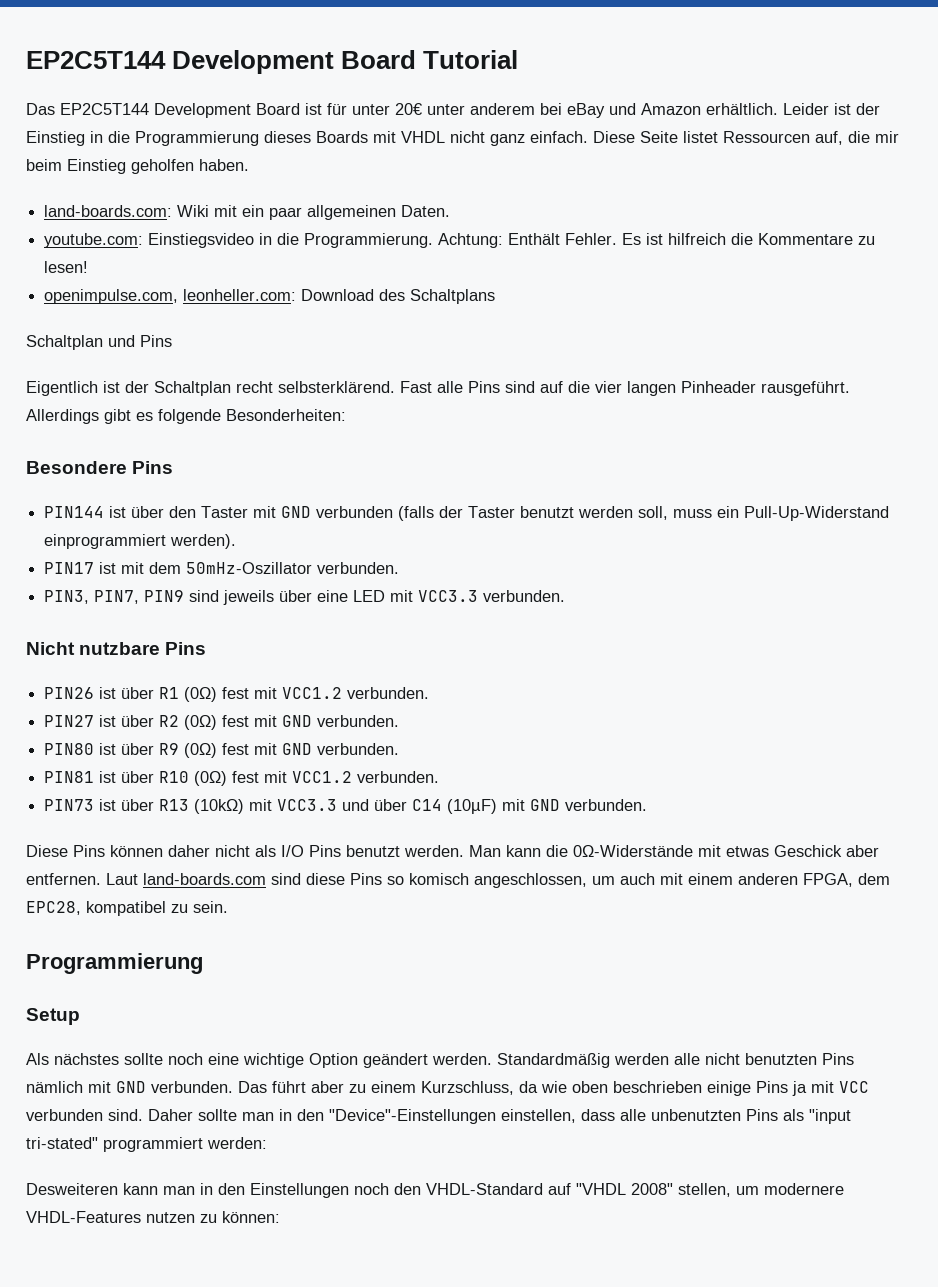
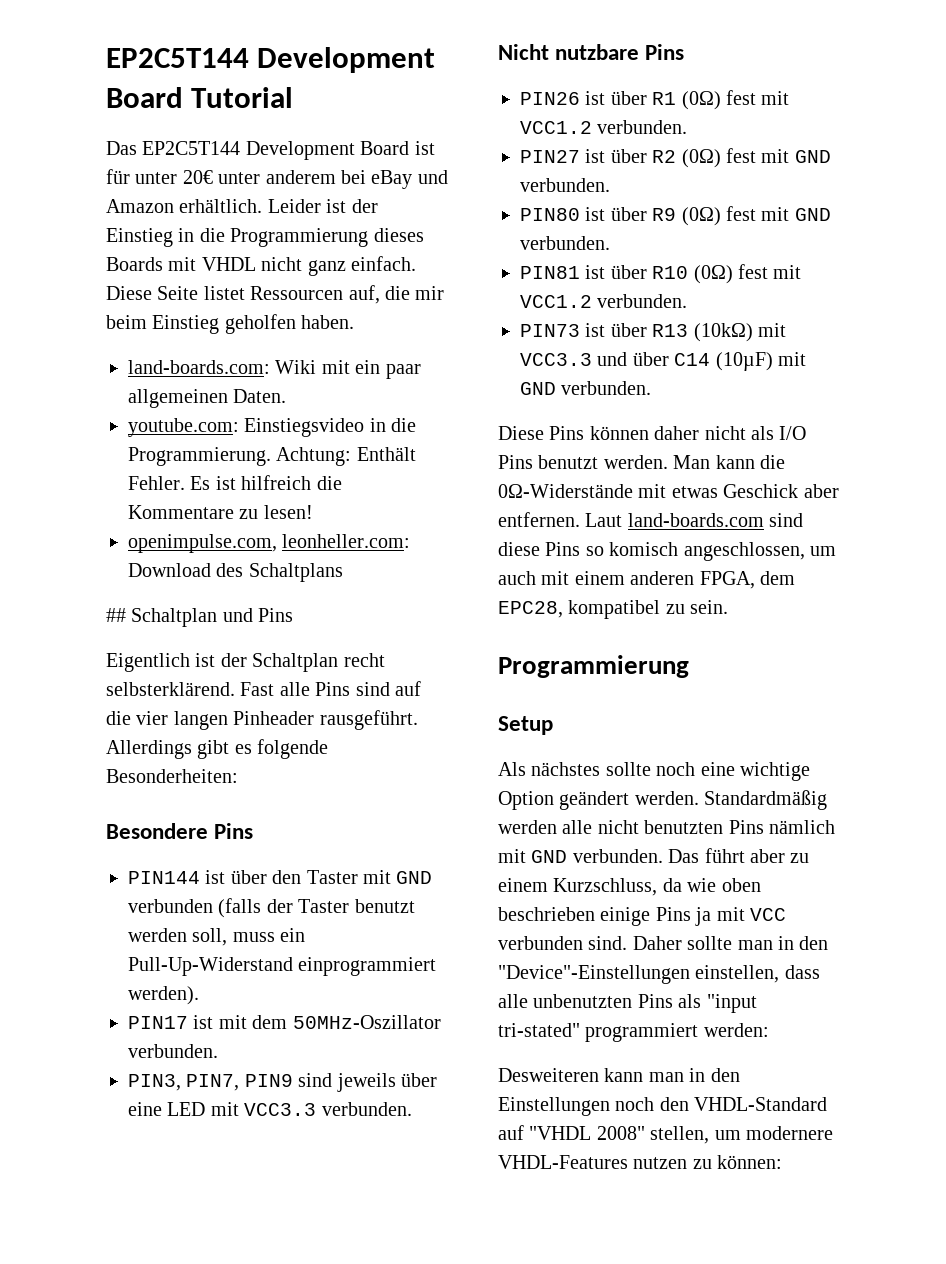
(496, 296) none -> [106,608,126,622] ##
[186,562,313,574] 50mHz-Oszillator -> [292,1015,441,1029] 50MHz-Oszillator

